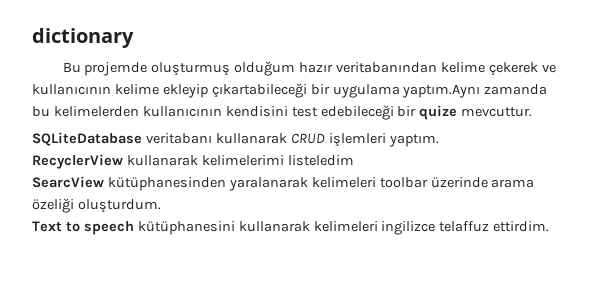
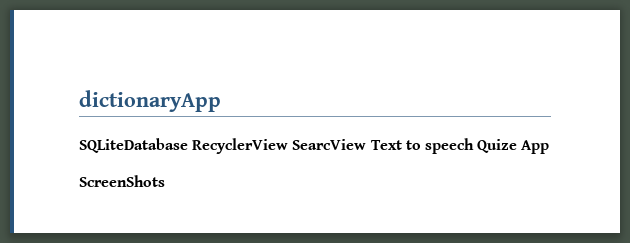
[32,28,134,48] [62,61,556,76] [32,83,548,98] [32,105,533,120] [32,132,439,147] [32,154,354,169] [32,176,535,191] [32,198,161,213] [32,221,550,235] dictionary // Bu projemde oluşturmuş olduğum hazır veritabanından kelime çekerek ve kullanıcının kelime ekleyip çıkartabileceği bir uygulama yaptım.Aynı zamanda bu kelimelerden kullanıcının kendisini test edebileceği bir quize mevcuttur. // SQLiteDatabase veritabanı kullanarak CRUD işlemleri yaptım. // RecyclerView kullanarak kelimelerimi listeledim // SearcView kütüphanesinden yaralanarak kelimeleri toolbar üzerinde arama özeliği oluşturdum. // Text to speech kütüphanesini kullanarak kelimeleri ingilizce telaffuz ettirdim. -> [79,90,221,112] [79,138,550,154] [79,175,165,187] dictionaryApp // SQLiteDatabase RecyclerView SearcView Text to speech Quize App // ScreenShots

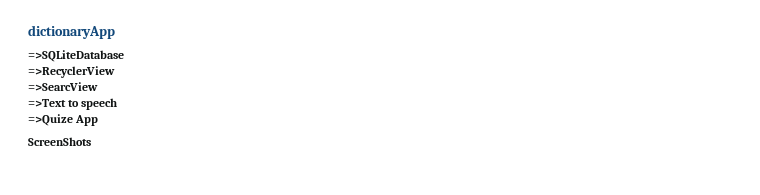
[79,138,402,154] SQLiteDatabase RecyclerView SearcView Text -> [28,50,124,62] [28,66,115,78] [28,82,98,91] [28,99,66,107] =>SQLiteDatabase // =>RecyclerView // =>SearcView // =>Text
[477,139,518,153] Quize -> [28,114,73,126] // =>Quize

